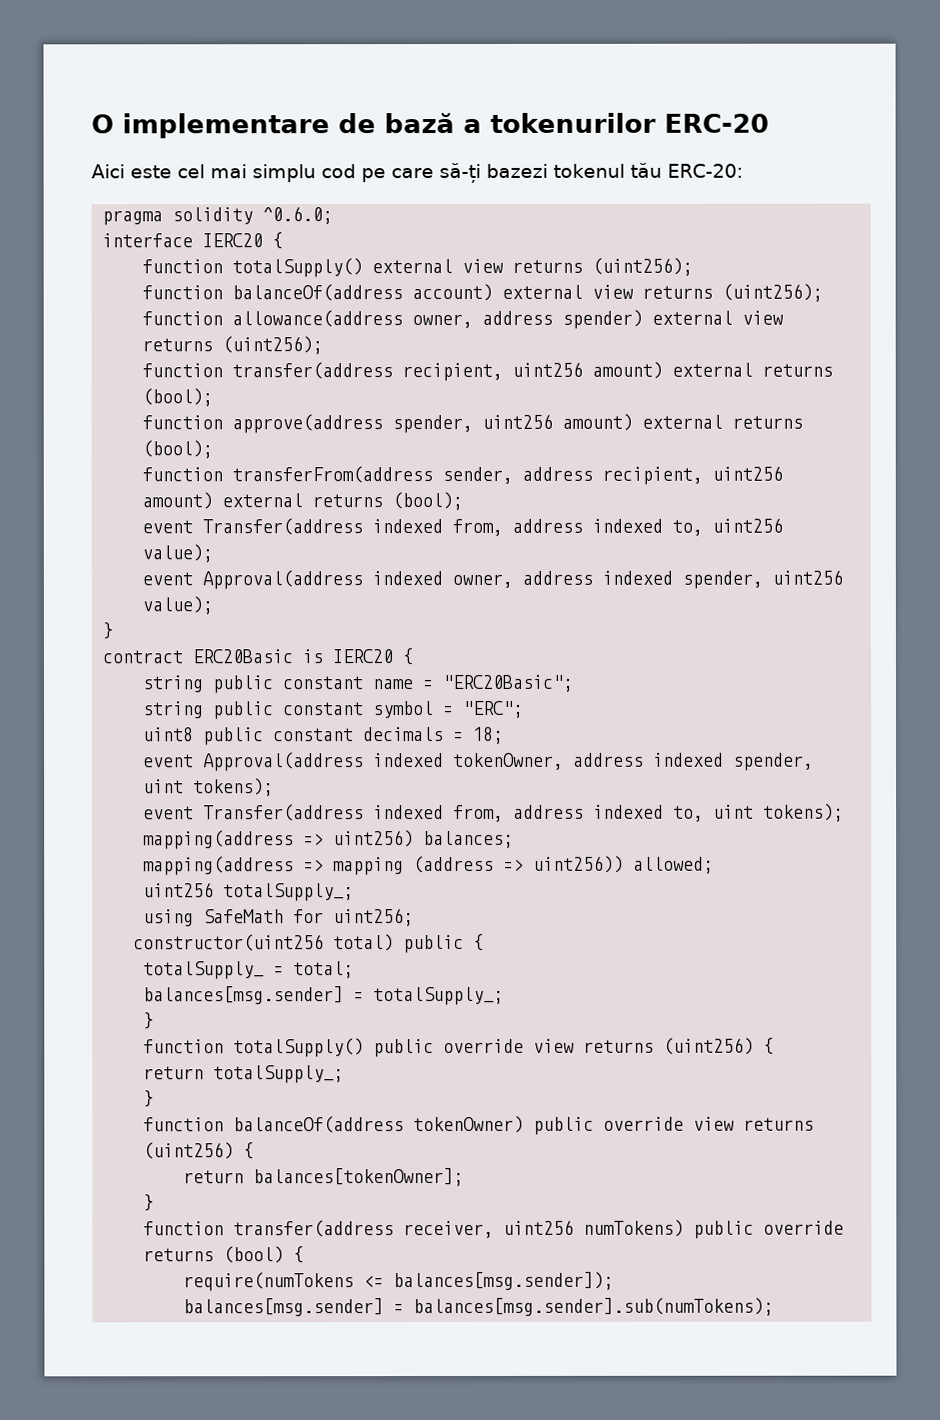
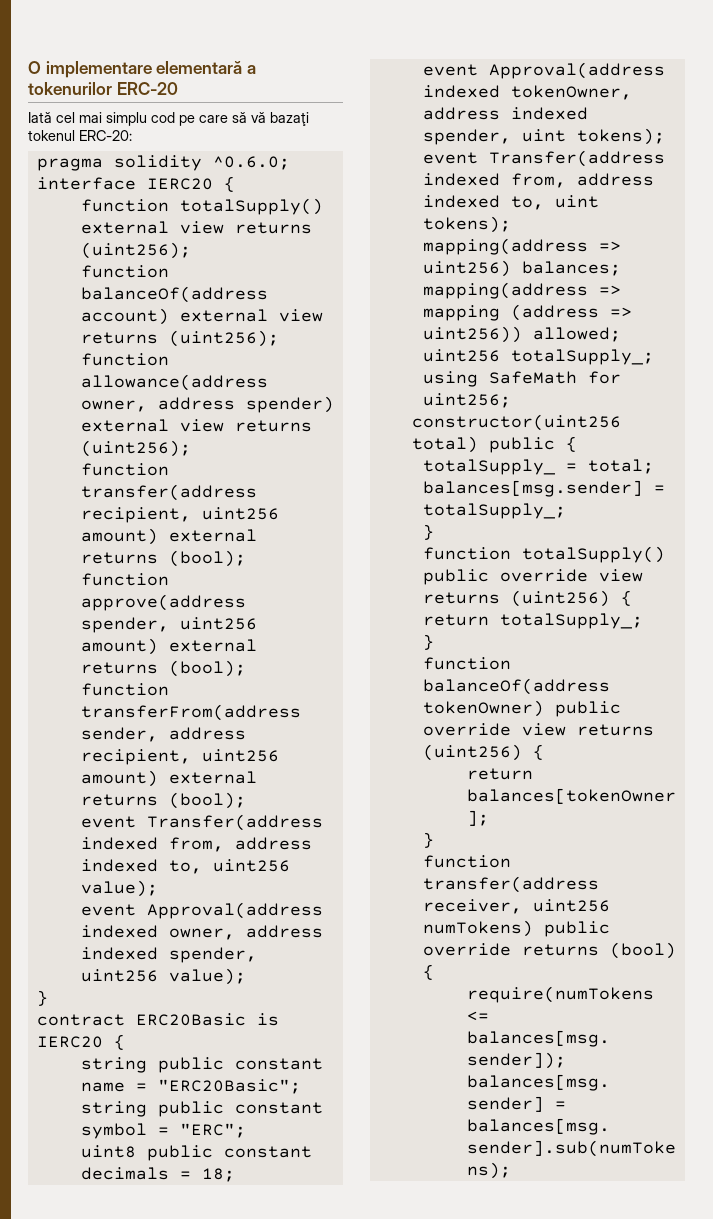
[338,113,455,134] de bază -> [156,61,243,74] elementară
[91,164,172,179] Aici este -> [28,112,52,123] Iată
[439,162,662,184] să-ți bazezi tokenul tău -> [232,112,309,126] [28,130,75,141] să vă bazaţi tokenul

